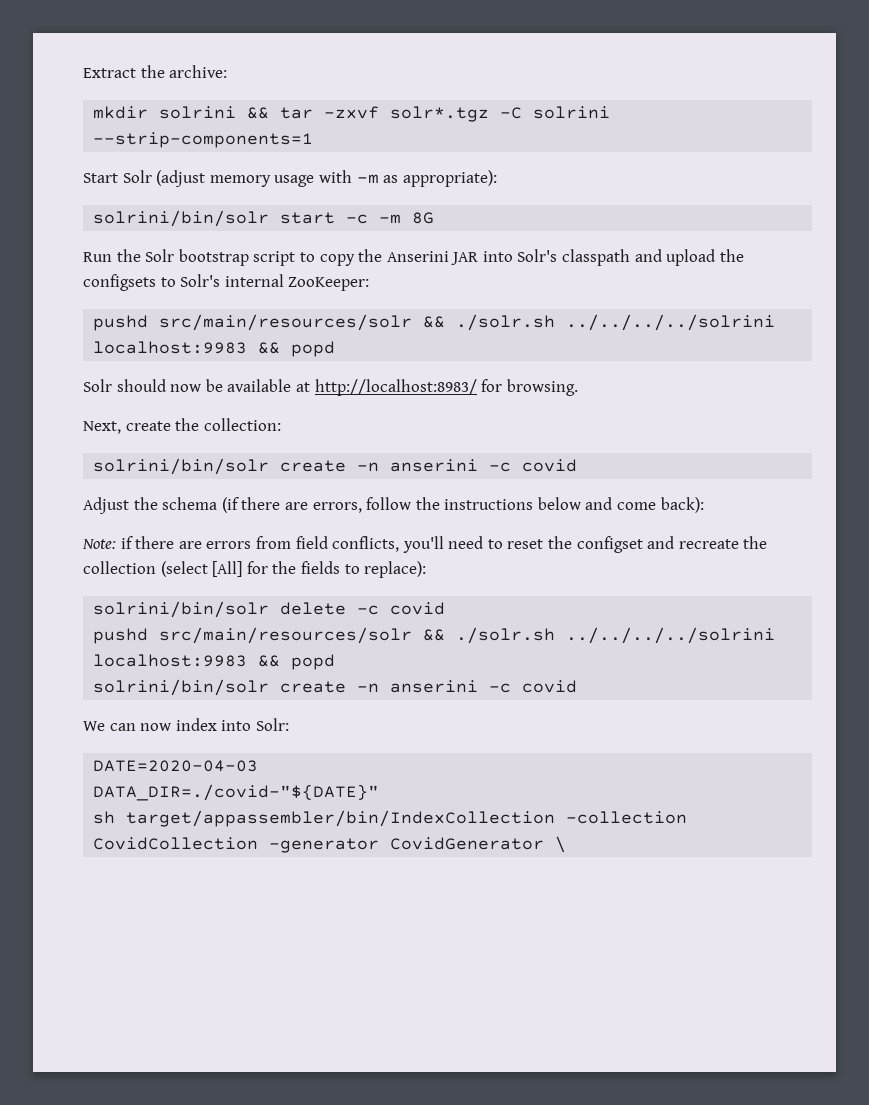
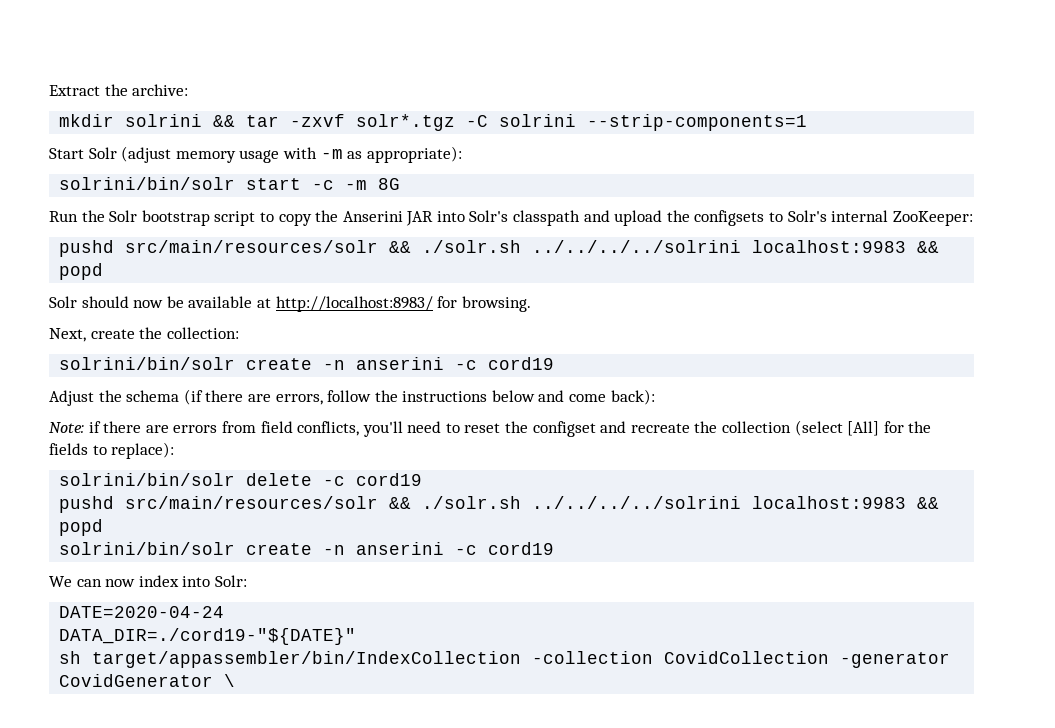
[522,459,578,472] covid -> [488,357,555,370] cord19
[390,602,446,615] covid -> [356,473,423,486] cord19
[522,680,578,693] covid -> [488,542,555,555] cord19
[93,760,259,772] [93,784,380,801] DATE=2020-04-03 // DATA_DIR=./covid-"${DATE}" -> [59,606,225,618] [59,628,357,645] DATE=2020-04-24 // DATA_DIR=./cord19-"${DATE}"

